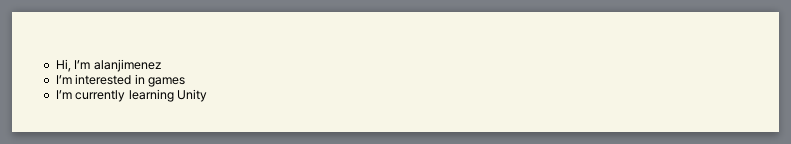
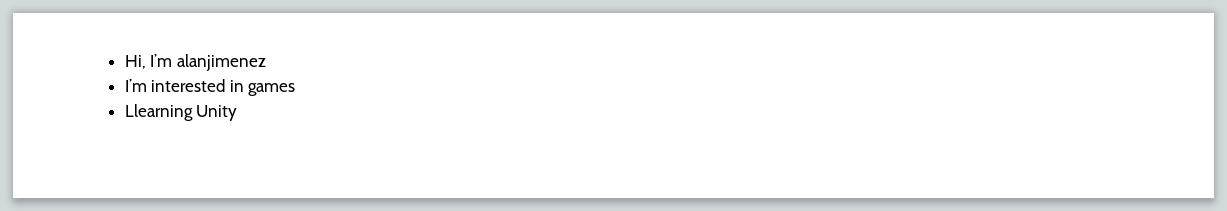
[55,89,174,102] I’m currently learning -> [124,104,193,121] Llearning

